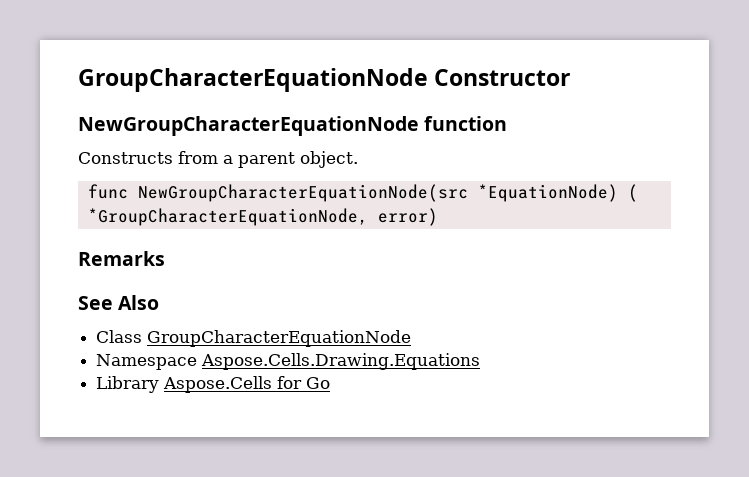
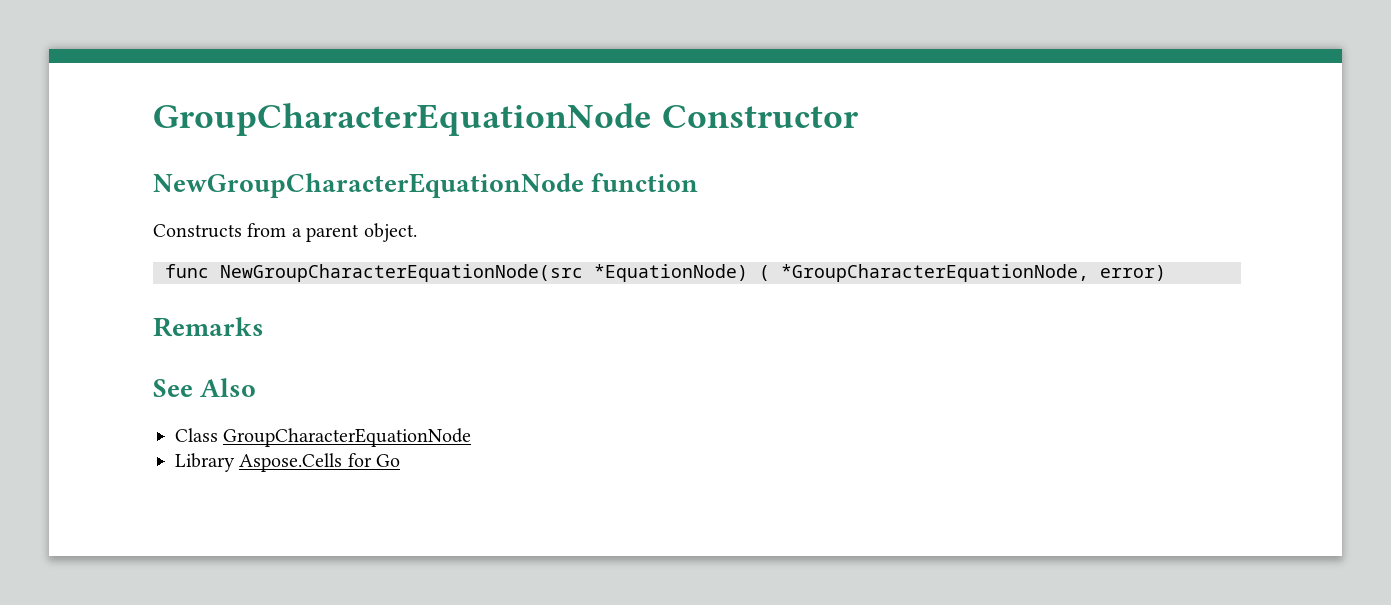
[96,353,481,370] // Namespace Aspose.Cells.Drawing.Equations -> (472, 437) none

